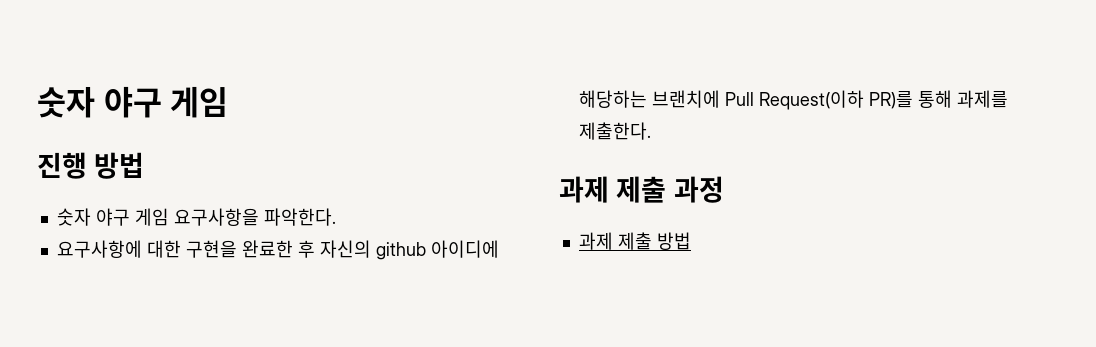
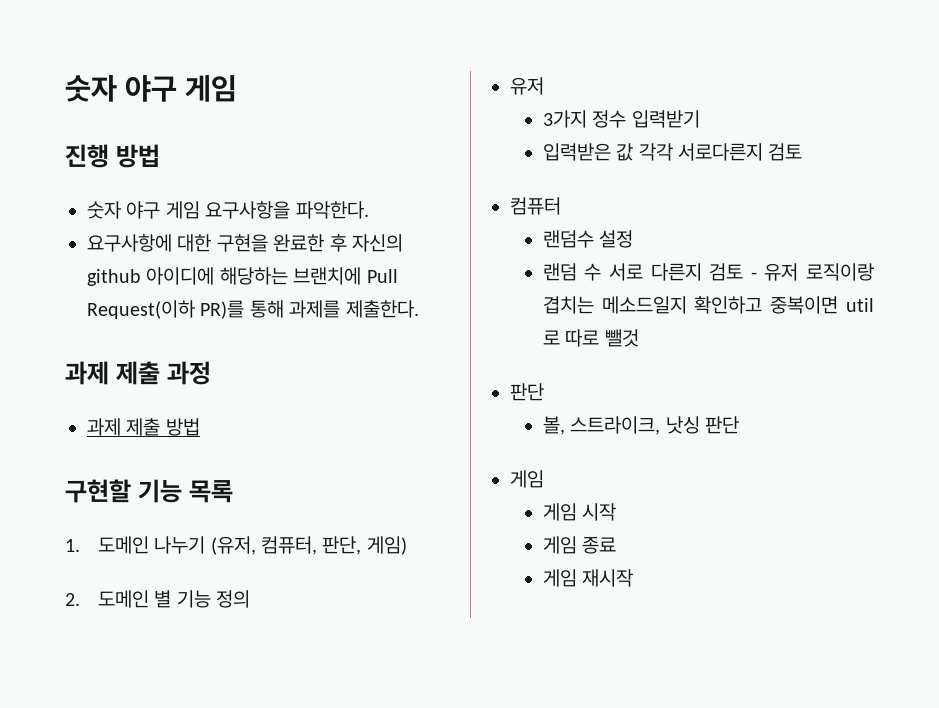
(691, 241) none -> [65,479,233,503] [65,536,407,555] [65,590,251,608] [510,77,544,95] [542,110,700,128] [542,143,803,161] [510,197,561,215] [542,230,634,248] [542,263,874,281] [542,296,874,314] [542,329,639,347] [510,383,544,401] [542,416,740,435] [510,470,544,488] [542,503,617,521] [542,536,617,554] [542,569,634,587] // 구현할 기능 목록 // 1. 도메인 나누기 (유저, 컴퓨터, 판단, 게임) // 2. 도메인 별 기능 정의 // 유저 // 3가지 정수 입력받기 // 입력받은 값 각각 서로다른지 검토 // 컴퓨터 // 랜덤수 설정 // 랜덤 수 서로 다른지 검토 - 유저 로직이랑 겹치는 메소드일지 확인하고 중복이면 util 로 따로 뺄것 // 판단 // 볼, 스트라이크, 낫싱 판단 // 게임 // 게임 시작 // 게임 종료 // 게임 재시작

